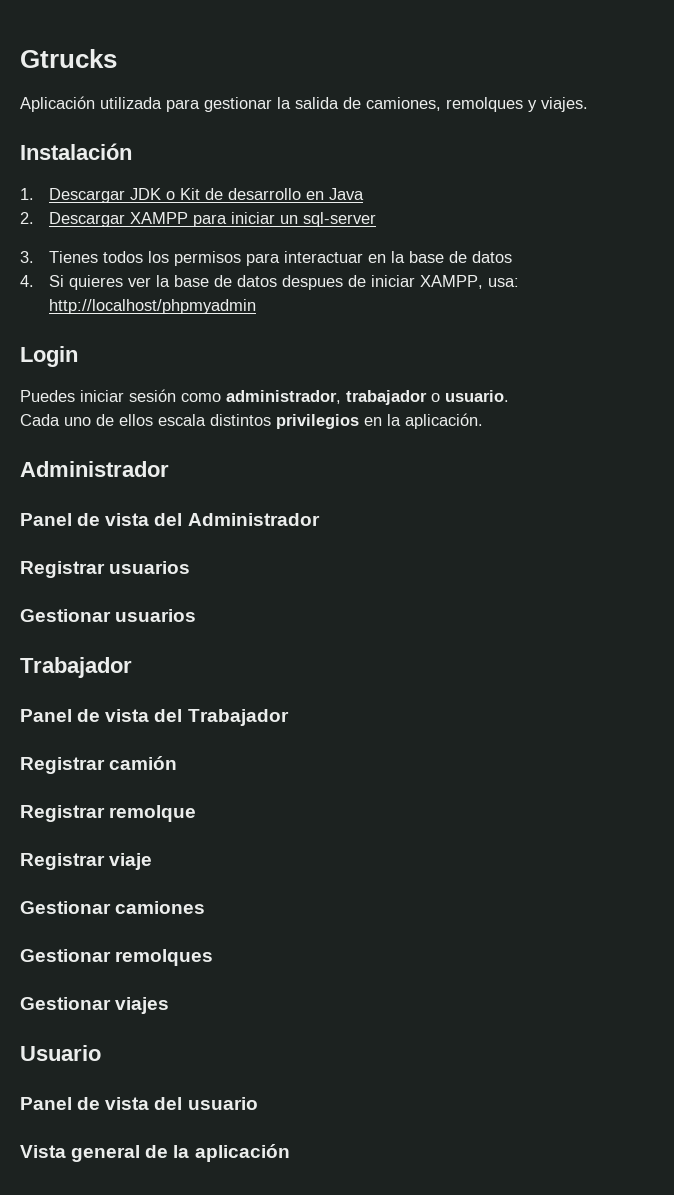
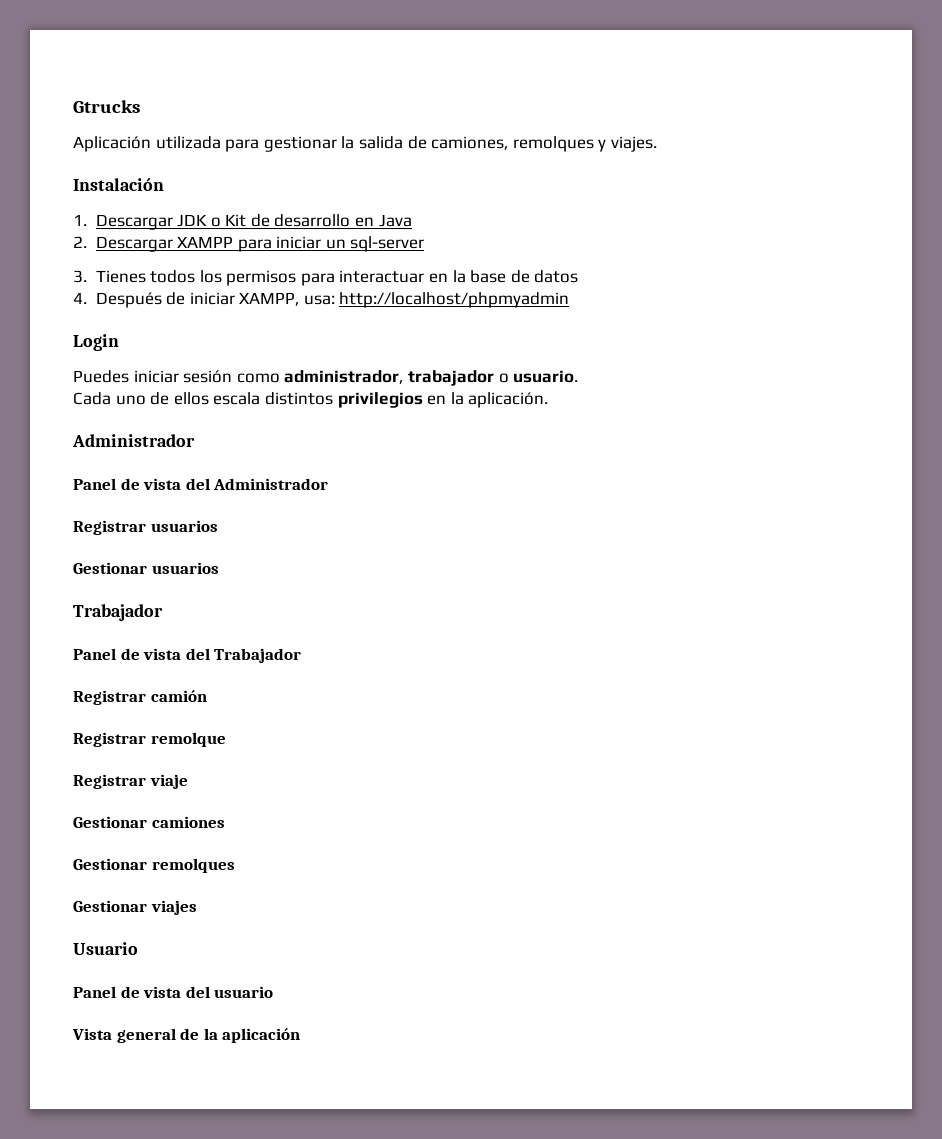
[48,275,343,290] Si quieres ver la base de datos despues -> [95,292,162,308] Después

